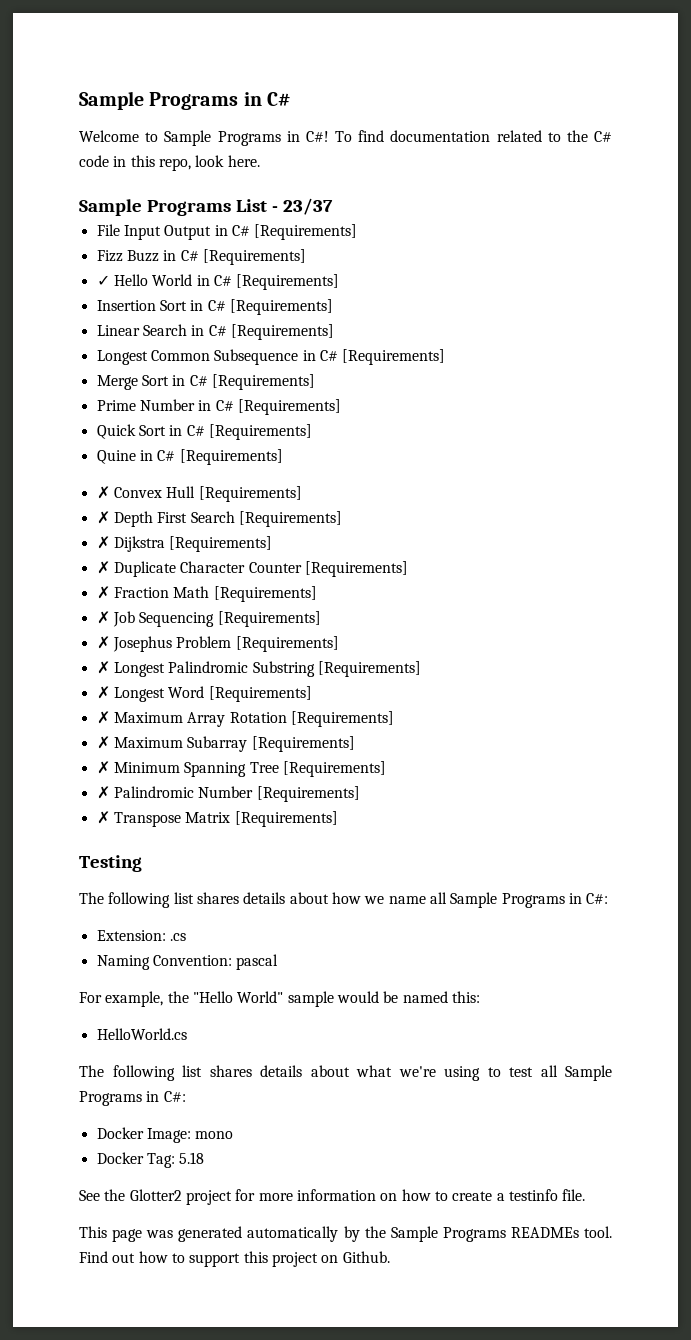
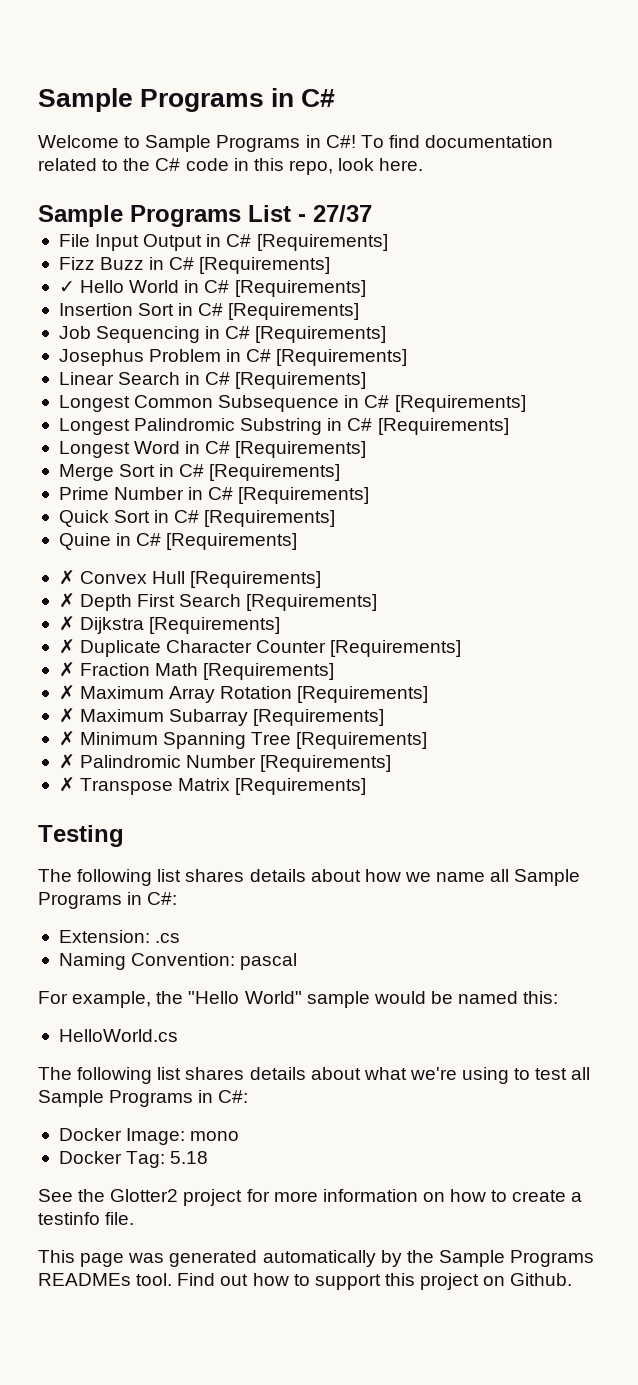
[282,198,333,215] 23/37 -> [313,205,372,222] 27/37
(333, 307) none -> [58,326,387,343] [58,349,408,366] // Job Sequencing in C# [Requirements] // Josephus Problem in C# [Requirements]
(446, 357) none -> [58,418,509,435] [58,441,367,458] // Longest Palindromic Substring in C# [Requirements] // Longest Word in C# [Requirements]
[96,611,321,627] [96,636,339,652] [96,661,421,677] [96,686,312,702] // ✗ Job Sequencing [Requirements] // ✗ Josephus Problem [Requirements] // ✗ Longest Palindromic Substring [Requirements] // ✗ Longest Word [Requirements] -> (335, 671) none

